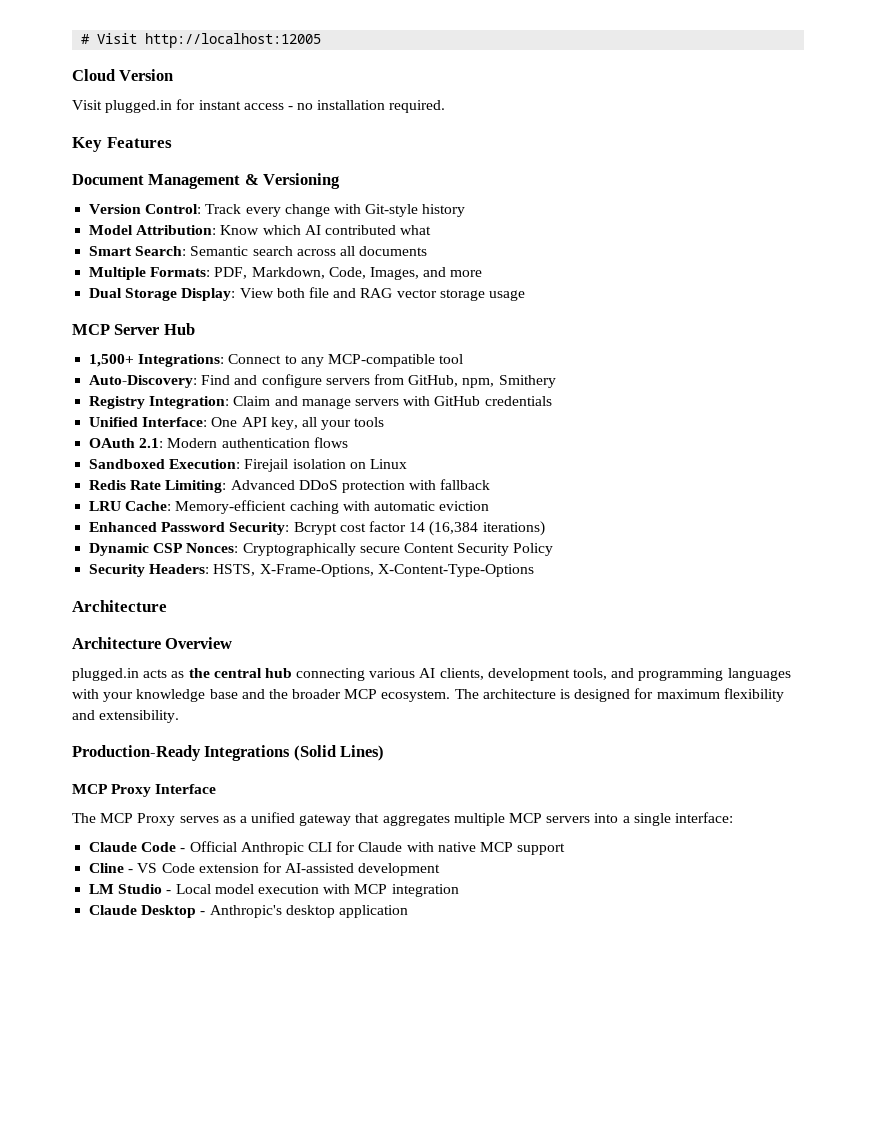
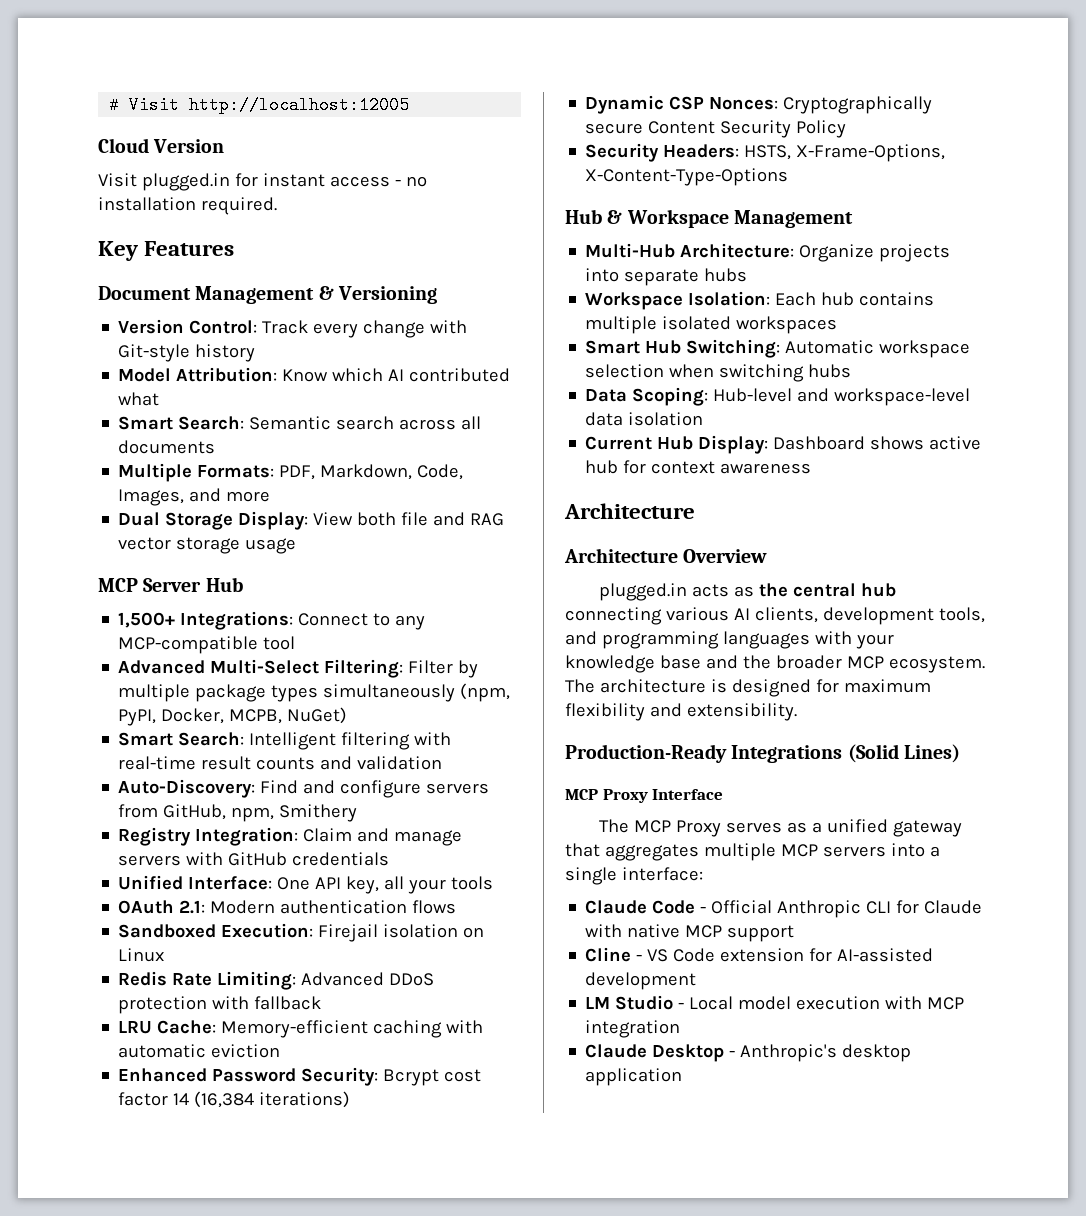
(464, 359) none -> [118,659,479,678] [118,683,511,702] [118,707,348,726] [118,732,452,750] [118,756,443,770] // Advanced Multi-Select Filtering: Filter by multiple package types simultaneously (npm, PyPI, Docker, MCPB, NuGet) // Smart Search: Intelligent filtering with real-time result counts and validation
(534, 570) none -> [565,209,854,228] [585,243,951,262] [585,268,748,286] [585,291,935,310] [585,316,838,334] [585,339,971,358] [585,364,852,382] [585,387,971,406] [585,412,704,426] [585,435,982,454] [585,460,812,474] // Hub & Workspace Management // Multi-Hub Architecture: Organize projects into separate hubs // Workspace Isolation: Each hub contains multiple isolated workspaces // Smart Hub Switching: Automatic workspace selection when switching hubs // Data Scoping: Hub-level and workspace-level data isolation // Current Hub Display: Dashboard shows active hub for context awareness

